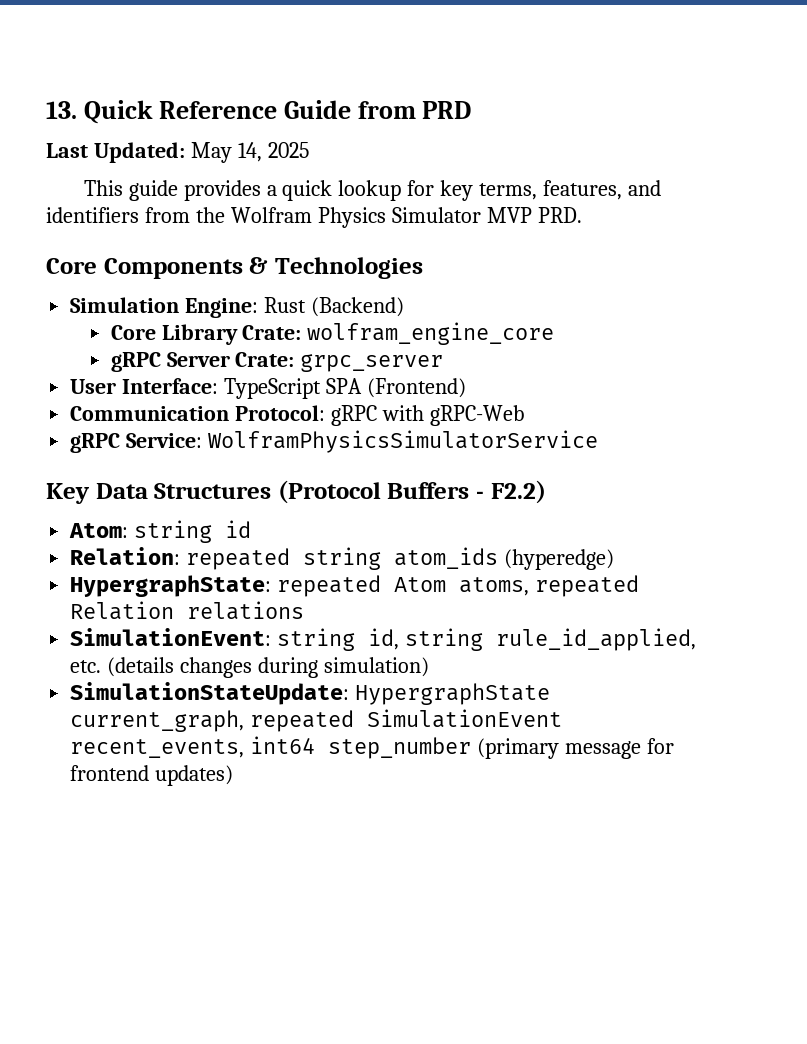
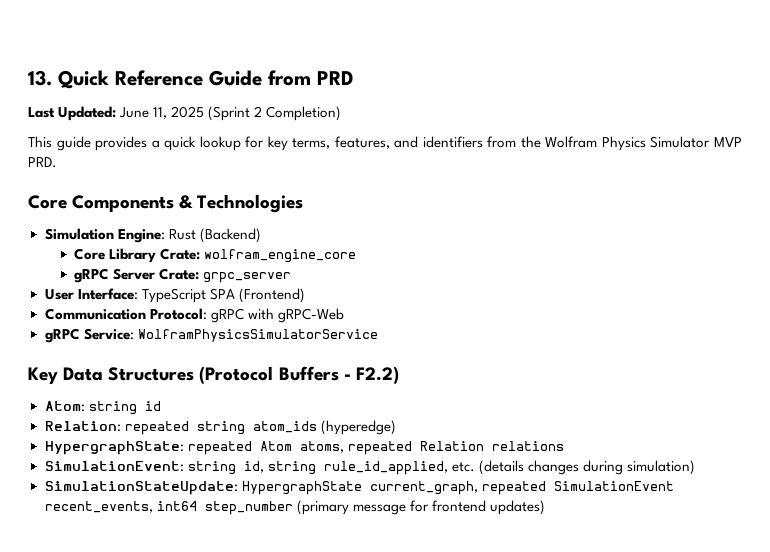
[190,142,262,163] May 14, -> [119,107,168,119] June 11,
(309, 150) none -> [208,106,342,121] (Sprint 2 Completion)

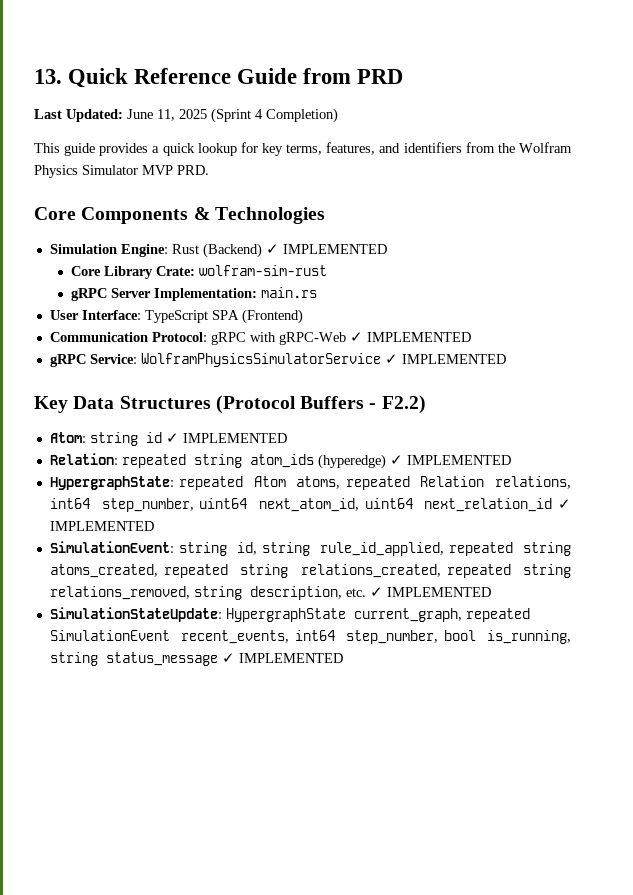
[254,106,263,117] 2 -> [255,109,263,119] 4
(261, 235) none -> [265,244,387,254] ✓ IMPLEMENTED
[204,249,357,263] wolfram_engine_core -> [199,265,328,276] wolfram-sim-rust
[159,268,292,283] Crate: grpc_server -> [154,287,318,301] Implementation: main.rs
(344, 315) none -> [349,332,471,342] ✓ IMPLEMENTED
(378, 335) none -> [384,354,506,364] ✓ IMPLEMENTED
(161, 406) none -> [165,433,287,443] ✓ IMPLEMENTED
(396, 427) none -> [389,455,511,465] ✓ IMPLEMENTED
[491,441,564,451] relations -> [495,476,571,489] [49,498,571,512] [49,521,154,531] relations, int64 step_number, uint64 next_atom_id, uint64 next_relation_id ✓ IMPLEMENTED
[451,460,695,475] etc. (details changes during simulation) -> [448,542,571,556] [49,564,571,578] [49,586,491,600] repeated string atoms_created, repeated string relations_created, repeated string relations_removed, string description, etc. ✓ IMPLEMENTED
[204,500,545,515] step_number (primary message for frontend updates) -> [346,630,571,644] [49,652,343,666] step_number, bool is_running, string status_message ✓ IMPLEMENTED

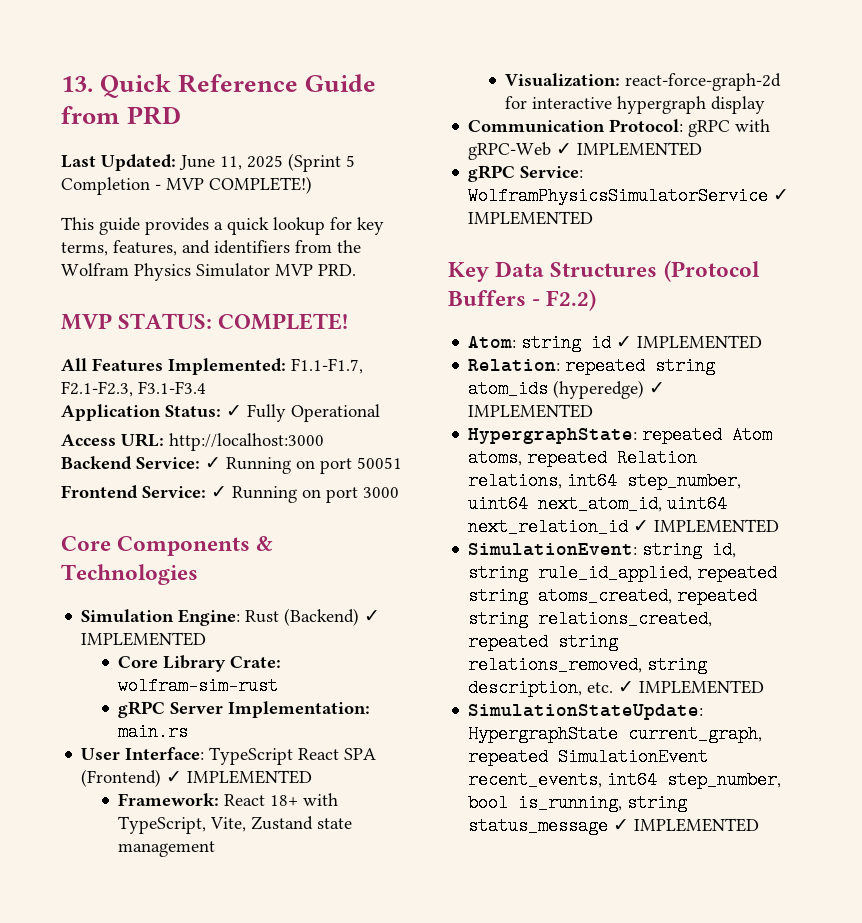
[255,108,338,123] 4 Completion) -> [346,155,355,167] [61,176,312,195] 5 Completion - MVP COMPLETE!)
(209, 170) none -> [61,313,349,330] [61,358,363,375] [61,381,206,397] [61,404,380,422] [61,433,324,451] [61,456,402,474] [61,485,399,503] // MVP STATUS: COMPLETE! // All Features Implemented: F1.1-F1.7, F2.1-F2.3, F3.1-F3.4 // Application Status: ✓ Fully Operational // Access URL: http://localhost:3000 // Backend Service: ✓ Running on port 50051 // Frontend Service: ✓ Running on port 3000
(208, 316) none -> [298,748,340,760] React
(303, 316) none -> [166,770,313,784] [118,793,339,806] [118,816,353,834] [118,841,216,857] [505,73,782,91] [505,96,766,114] ✓ IMPLEMENTED // Framework: React 18+ with TypeScript, Vite, Zustand state management // Visualization: react-force-graph-2d for interactive hypergraph display

